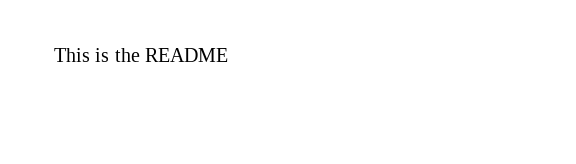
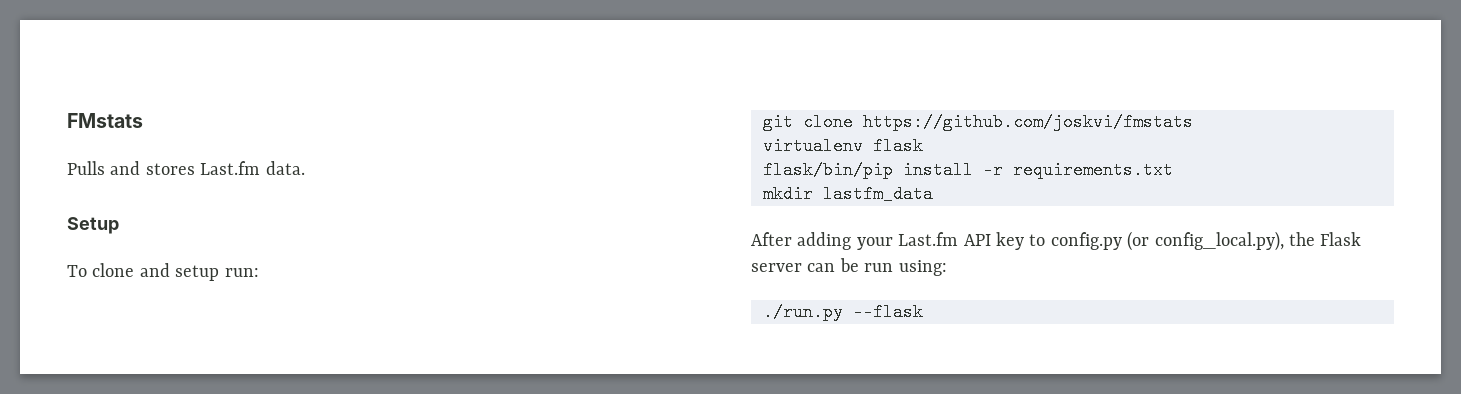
[54,48,229,62] This is the README -> [67,113,143,128] [67,161,305,175] [67,217,119,234] [67,263,259,281] [763,113,1193,131] [763,137,923,155] [763,161,1173,179] [763,185,933,203] [751,231,1362,251] [751,258,947,276] [763,303,923,321] FMstats // Pulls and stores Last.fm data. // Setup // To clone and setup run: // git clone https://github.com/joskvi/fmstats // virtualenv flask // flask/bin/pip install -r requirements.txt // mkdir lastfm_data // After adding your Last.fm API key to config.py (or config_local.py), the Flask server can be run using: // ./run.py --flask

